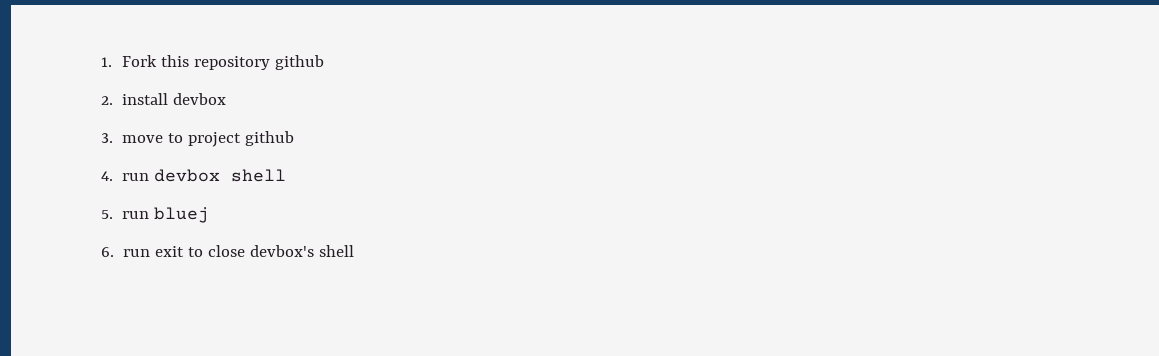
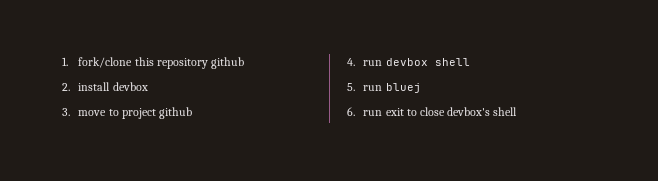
[122,55,158,67] Fork -> [78,57,133,68] fork/clone

